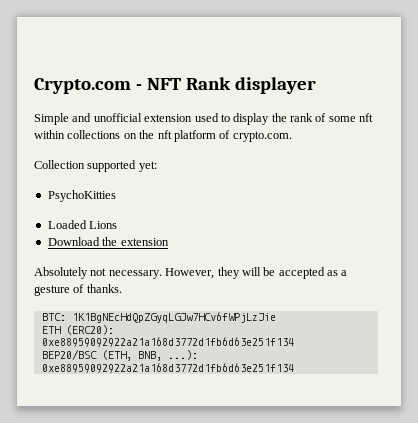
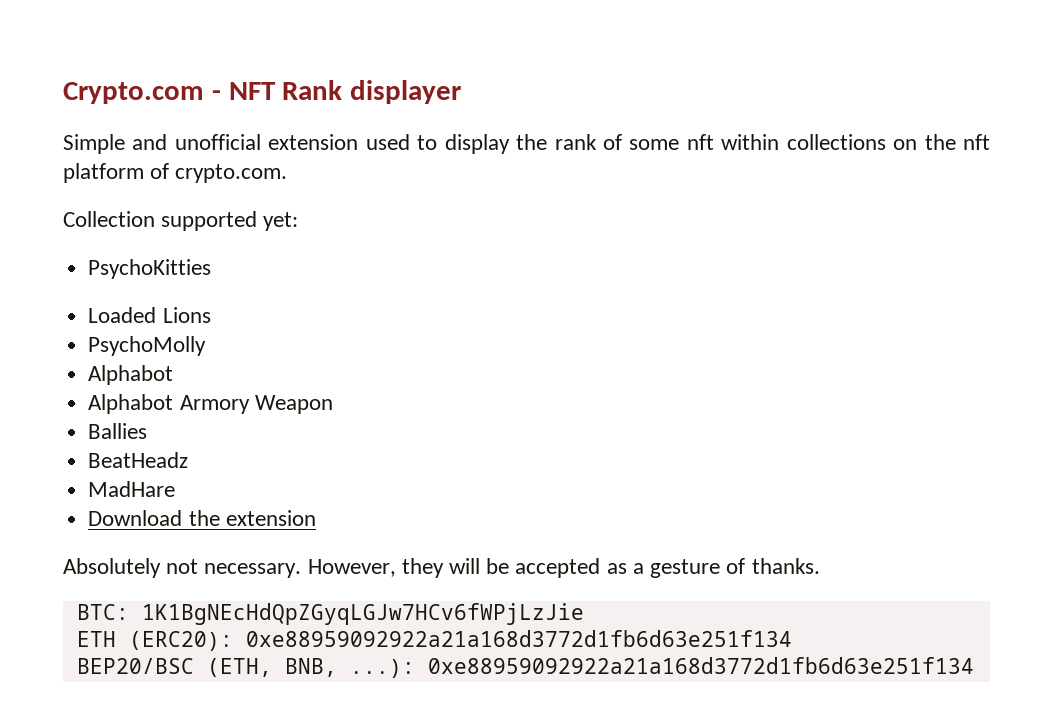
(118, 225) none -> [88,336,207,356] [88,365,174,385] [88,394,333,414] [88,423,148,439] [88,452,189,468] [88,481,176,497] // PsychoMolly // Alphabot // Alphabot Armory Weapon // Ballies // BeatHeadz // MadHare

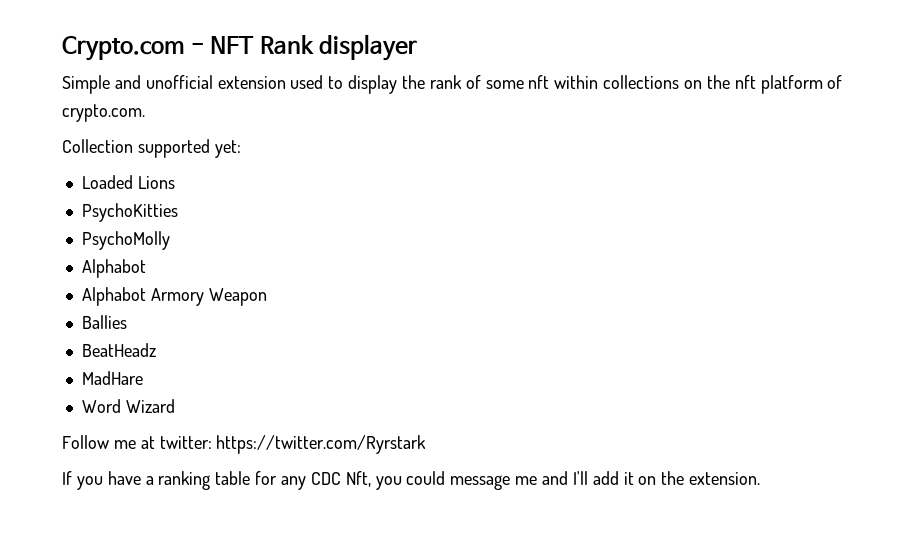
[88,259,212,279] // PsychoKitties -> (241, 149) none
(211, 315) none -> [81,203,178,222] // PsychoKitties
[88,510,316,526] [63,558,820,578] [76,603,584,625] [76,630,792,651] [76,657,974,678] Download the extension // Absolutely not necessary. However, they will be accepted as a gesture of thanks. // BTC: 1K1BgNEcHdQpZGyqLGJw7HCv6fWPjLzJie // ETH (ERC20): 0xe88959092922a21a168d3772d1fb6d63e251f134 // BEP20/BSC (ETH, BNB, ...): 0xe88959092922a21a168d3772d1fb6d63e251f134 -> [81,399,175,413] [62,435,427,454] [62,471,761,490] Word Wizard // Follow me at twitter: https://twitter.com/Ryrstark // If you have a ranking table for any CDC Nft, you could message me and I'll add it on the extension.

